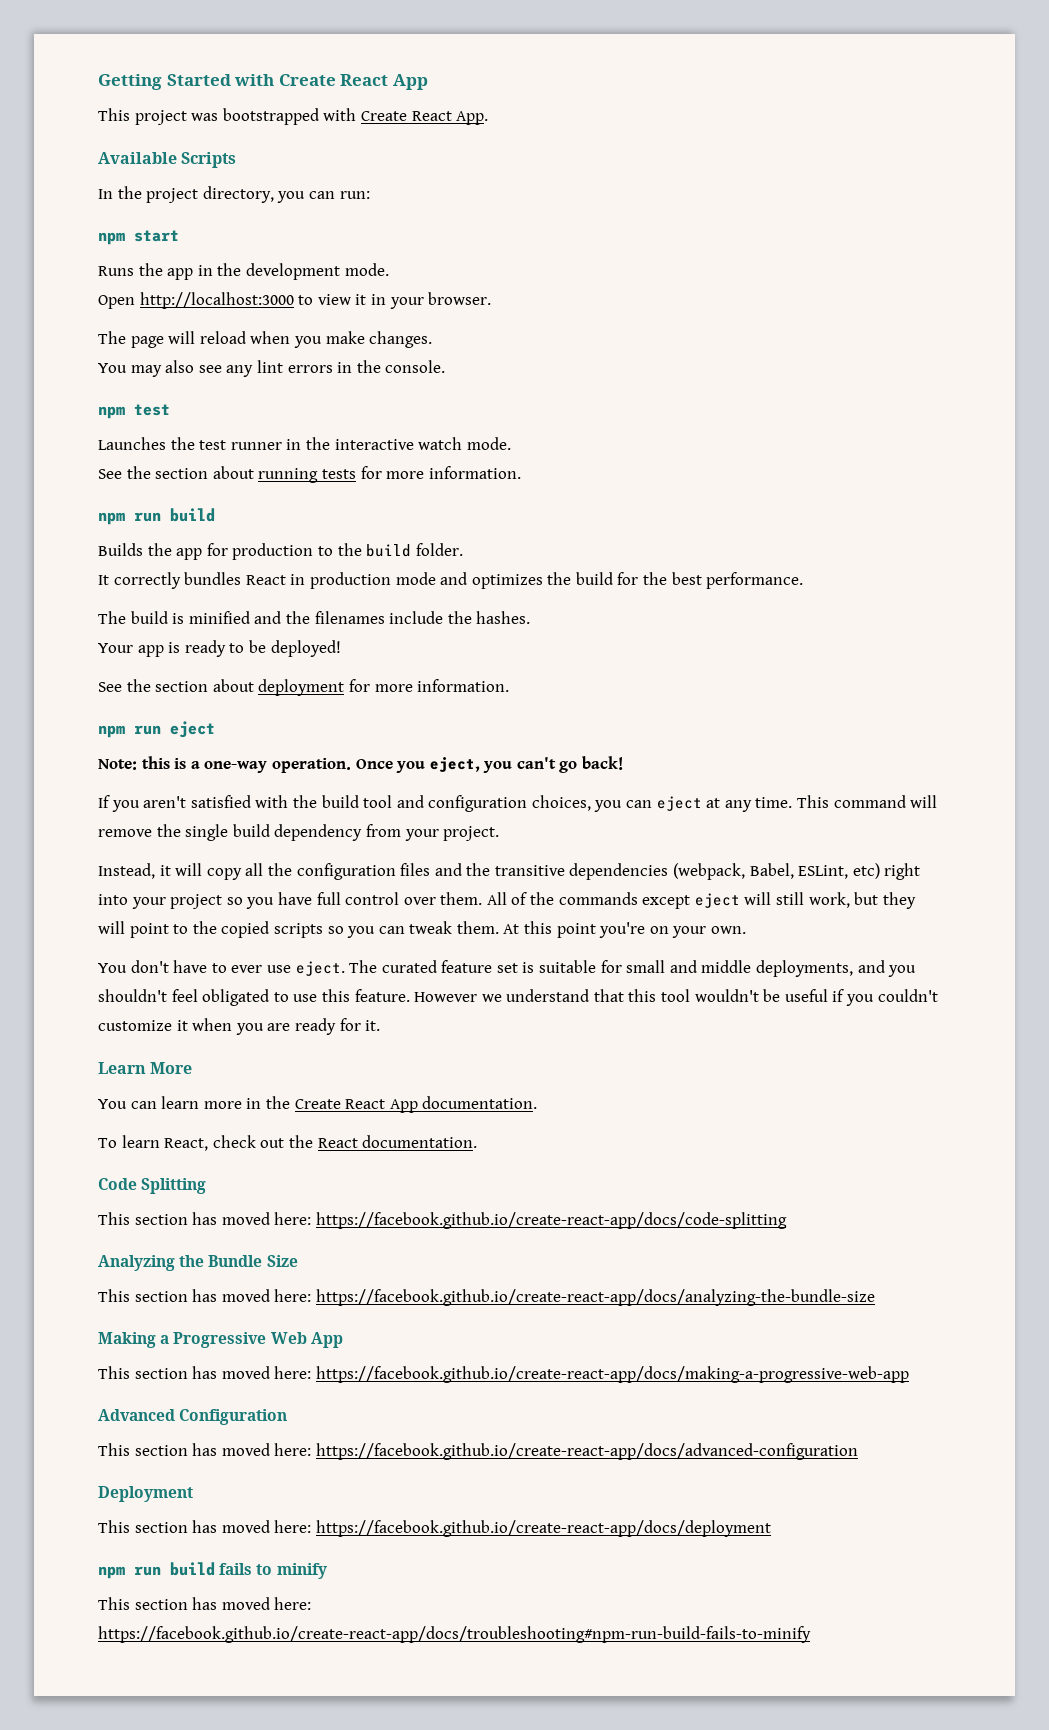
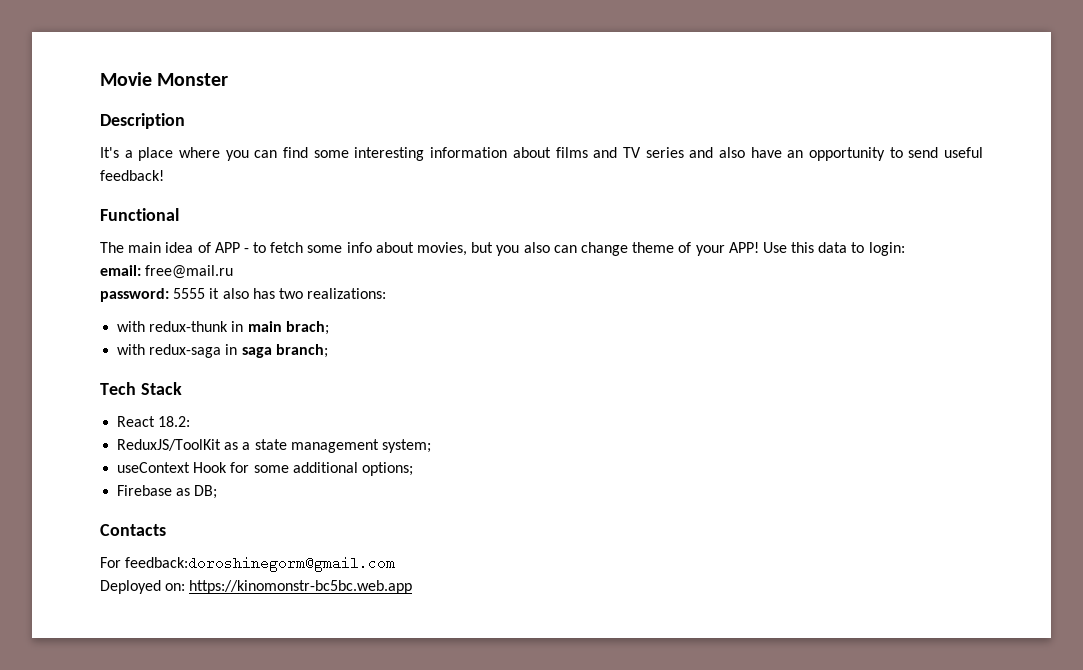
[98,74,428,90] [98,108,489,125] [98,152,237,168] [98,186,370,203] [98,230,179,245] [98,263,389,280] [98,292,492,309] [98,331,433,348] [98,360,446,377] [98,404,170,419] [98,437,511,450] [98,466,521,483] [98,508,215,525] [98,543,463,560] [98,572,804,589] [98,611,531,624] [98,640,341,657] [98,679,510,696] [98,721,215,738] [98,756,624,773] [98,795,938,812] [98,824,500,841] [98,863,921,880] [98,892,916,909] [98,921,747,938] [98,960,917,977] [98,989,938,1006] [98,1018,381,1035] [98,1062,193,1074] [98,1096,538,1113] [98,1135,478,1151] [98,1178,207,1194] [98,1212,787,1229] [98,1255,298,1271] [98,1289,875,1306] [98,1332,343,1348] [98,1366,909,1383] [98,1409,288,1425] [98,1443,858,1460] [98,1486,193,1502] [98,1520,771,1537] [98,1562,327,1579] [98,1597,312,1610] [98,1626,811,1643] Getting Started with Create React App // This project was bootstrapped with Create React App. // Available Scripts // In the project directory, you can run: // npm start // Runs the app in the development mode. // Open http://localhost:3000 to view it in your browser. // The page will reload when you make changes. // You may also see any lint errors in the console. // npm test // Launches the test runner in the interactive watch mode. // See the section about running tests for more information. // npm run build // Builds the app for production to the build folder. // It correctly bundles React in production mode and optimizes the build for the best performance. // The build is minified and the filenames include the hashes. // Your app is ready to be deployed! // See the section about deployment for more information. // npm run eject // Note: this is a one-way operation. Once you eject, you can't go back! // If you aren't satisfied with the build tool and configuration choices, you can eject at any time. This command will remove the single build dependency from your project. // Instead, it will copy all the configuration files and the transitive dependencies (webpack, Babel, ESLint, etc) right into your project so you have full control over them. All of the commands except eject will still work, but they will point to the copied scripts so you can tweak them. At this point you're on your own. // You don't have to ever use eject. The curated feature set is suitable for small and middle deployments, and you shouldn't feel obligated to use this feature. However we understand that this tool wouldn't be useful if you couldn't customize it when you are ready for it. // Learn More // You can learn more in the Create React App documentation. // To learn React, check out the React documentation. // Code Splitting // This section has moved here: https://facebook.github.io/create-react-app/docs/code-splitting // Analyzing the Bundle Size // This section has moved here: https://facebook.github.io/create-react-app/docs/analyzing-the-bundle-size // Making a Progressive Web App // This section has moved here: https://facebook.github.io/create-react-app/docs/making-a-progressive-web-app // Advanced Configuration // This section has moved here: https://facebook.github.io/create-react-app/docs/advanced-configuration // Deployment // This section has moved here: https://facebook.github.io/create-react-app/docs/deployment // npm run build fails to minify // This section has moved here: https://facebook.github.io/create-react-app/docs/troubleshooting#npm-run-build-fails-to-minify -> [100,72,229,86] [100,113,185,129] [100,147,983,161] [100,170,164,181] [100,208,179,221] [100,242,905,256] [100,265,234,279] [100,288,387,302] [117,321,329,335] [117,344,328,358] [100,382,182,395] [117,416,191,427] [117,439,431,453] [117,462,413,476] [117,485,218,499] [100,524,166,536] [100,556,396,572] [100,580,413,594] Movie Monster // Description // It's a place where you can find some interesting information about films and TV series and also have an opportunity to send useful feedback! // Functional // The main idea of APP - to fetch some info about movies, but you also can change theme of your APP! Use this data to login: // email: free@mail.ru // password: 5555 it also has two realizations: // with redux-thunk in main brach; // with redux-saga in saga branch; // Tech Stack // React 18.2: // ReduxJS/ToolKit as a state management system; // useContext Hook for some additional options; // Firebase as DB; // Contacts // For feedback:doroshinegorm@gmail.com // Deployed on: https://kinomonstr-bc5bc.web.app

